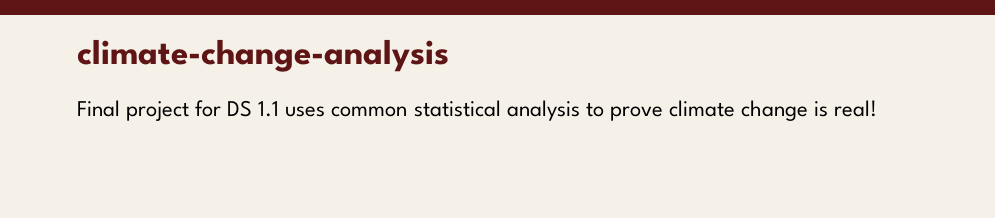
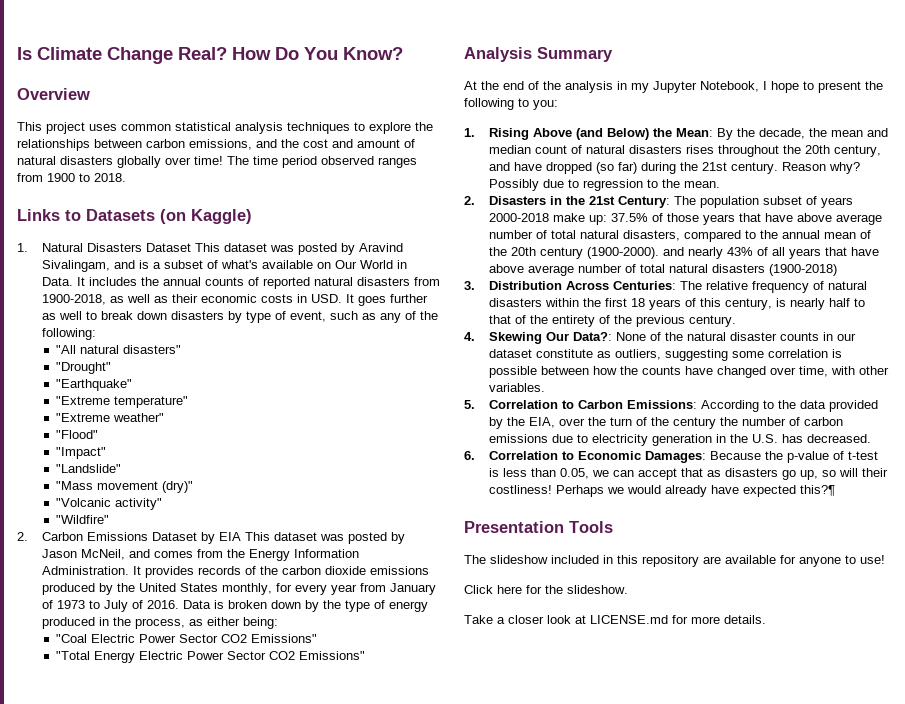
[77,39,449,72] [77,100,878,121] climate-change-analysis // Final project for DS 1.1 uses common statistical analysis to prove climate change is real! -> [17,47,403,64] [17,88,90,100] [17,122,433,134] [17,139,415,151] [17,156,417,168] [17,173,126,182] [17,209,252,224] [17,243,403,255] [41,260,407,272] [41,277,440,289] [41,294,428,306] [41,311,438,323] [41,328,96,340] [55,345,181,354] [55,362,111,374] [55,379,132,391] [55,396,188,408] [55,413,164,422] [55,430,98,439] [55,447,106,459] [55,464,121,473] [55,481,193,493] [55,498,162,510] [55,515,109,524] [17,532,405,544] [41,549,359,561] [41,566,429,578] [41,583,436,595] [41,600,428,612] [41,617,278,629] [55,634,317,643] [55,651,365,663] [464,47,613,62] [464,81,883,93] [464,98,558,110] [464,128,888,140] [488,145,881,157] [488,162,860,174] [488,179,720,191] [464,196,853,208] [488,213,882,225] [488,230,871,242] [488,247,879,259] [488,264,837,276] [464,281,867,293] [488,298,865,310] [488,315,736,327] [464,332,856,344] [488,349,842,361] [488,366,889,378] [488,383,545,392] [464,400,878,412] [488,417,843,429] [488,434,871,446] [464,451,878,463] [488,468,888,480] [488,485,835,497] [464,521,613,533] [464,555,885,567] [464,585,628,594] [464,615,766,624] Is Climate Change Real? How Do You Know? // Overview // This project uses common statistical analysis techniques to explore the relationships between carbon emissions, and the cost and amount of natural disasters globally over time! The time period observed ranges from 1900 to 2018. // Links to Datasets (on Kaggle) // 1. Natural Disasters Dataset This dataset was posted by Aravind Sivalingam, and is a subset of what's available on Our World in Data. It includes the annual counts of reported natural disasters from 1900-2018, as well as their economic costs in USD. It goes further as well to break down disasters by type of event, such as any of the following: // "All natural disasters" // "Drought" // "Earthquake" // "Extreme temperature" // "Extreme weather" // "Flood" // "Impact" // "Landslide" // "Mass movement (dry)" // "Volcanic activity" // "Wildfire" // 2. Carbon Emissions Dataset by EIA This dataset was posted by Jason McNeil, and comes from the Energy Information Administration. It provides records of the carbon dioxide emissions produced by the United States monthly, for every year from January of 1973 to July of 2016. Data is broken down by the type of energy produced in the process, as either being: // "Coal Electric Power Sector CO2 Emissions" // "Total Energy Electric Power Sector CO2 Emissions" // Analysis Summary // At the end of the analysis in my Jupyter Notebook, I hope to present the following to you: // 1. Rising Above (and Below) the Mean: By the decade, the mean and median count of natural disasters rises throughout the 20th century, and have dropped (so far) during the 21st century. Reason why? Possibly due to regression to the mean. // 2. Disasters in the 21st Century: The population subset of years 2000-2018 make up: 37.5% of those years that have above average number of total natural disasters, compared to the annual mean of the 20th century (1900-2000). and nearly 43% of all years that have above average number of total natural disasters (1900-2018) // 3. Distribution Across Centuries: The relative frequency of natural disasters within the first 18 years of this century, is nearly half to that of the entirety of the previous century. // 4. Skewing Our Data?: None of the natural disaster counts in our dataset constitute as outliers, suggesting some correlation is possible between how the counts have changed over time, with other variables. // 5. Correlation to Carbon Emissions: According to the data provided by the EIA, over the turn of the century the number of carbon emissions due to electricity generation in the U.S. has decreased. // 6. Correlation to Economic Damages: Because the p-value of t-test is less than 0.05, we can accept that as disasters go up, so will their costliness! Perhaps we would already have expected this?¶ // Presentation Tools // The slideshow included in this repository are available for anyone to use! // Click here for the slideshow. // Take a closer look at LICENSE.md for more details.

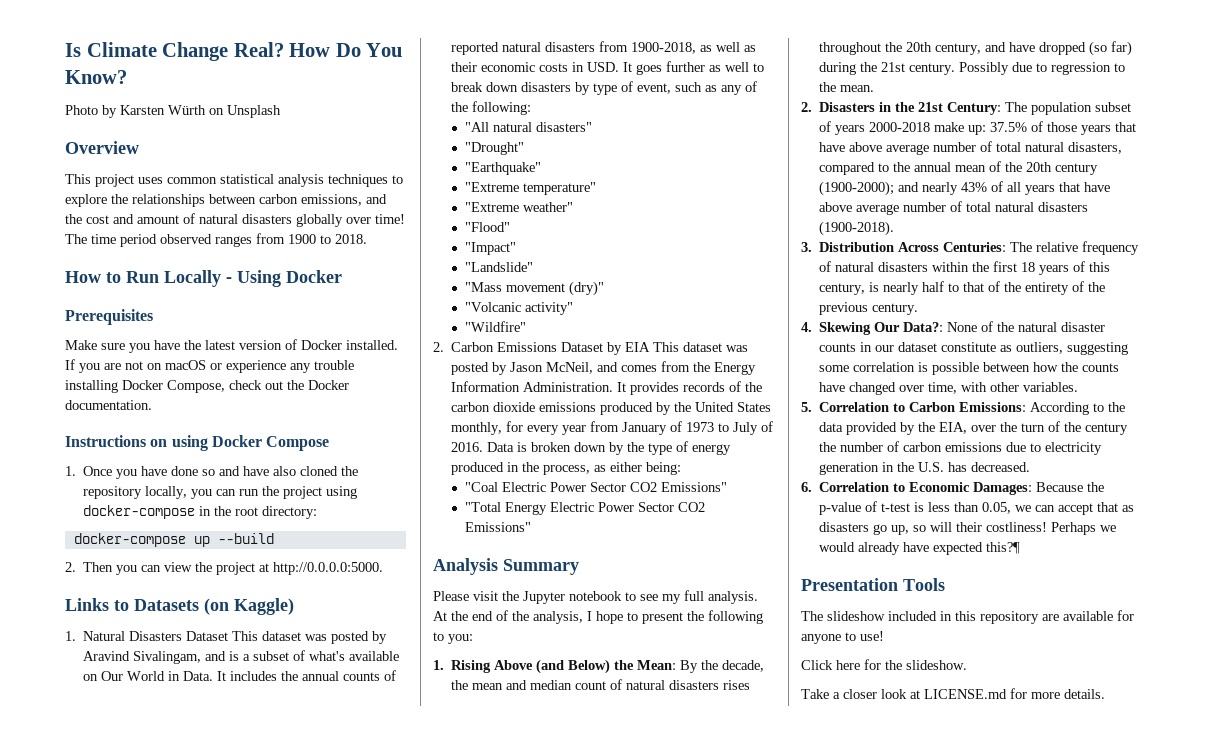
(403, 53) none -> [65,105,281,118] // Photo by Karsten Würth on Unsplash
(126, 177) none -> [65,270,342,287] [65,309,153,325] [65,339,398,353] [65,359,354,373] [65,380,349,393] [65,400,152,410] [65,435,330,451] [65,466,359,479] [83,486,358,499] [83,505,318,519] [73,533,274,547] [65,562,384,575] // How to Run Locally - Using Docker // Prerequisites // Make sure you have the latest version of Docker installed. If you are not on macOS or experience any trouble installing Docker Compose, check out the Docker documentation. // Instructions on using Docker Compose // 1. Once you have done so and have also cloned the repository locally, you can run the project using docker-compose in the root directory: // docker-compose up --build // 2. Then you can view the project at http://0.0.0.0:5000.
(613, 54) none -> [433,590,758,604] Please visit the Jupyter notebook to see my full analysis.
[565,81,759,93] analysis in my Jupyter Notebook, -> [533,611,583,624] analysis,
[781,162,860,174] Reason why? -> (956, 69) none
[586,247,659,259] (1900-2000). -> [819,181,895,196] (1900-2000);
[768,264,837,276] (1900-2018) -> [819,221,895,236] (1900-2018).

